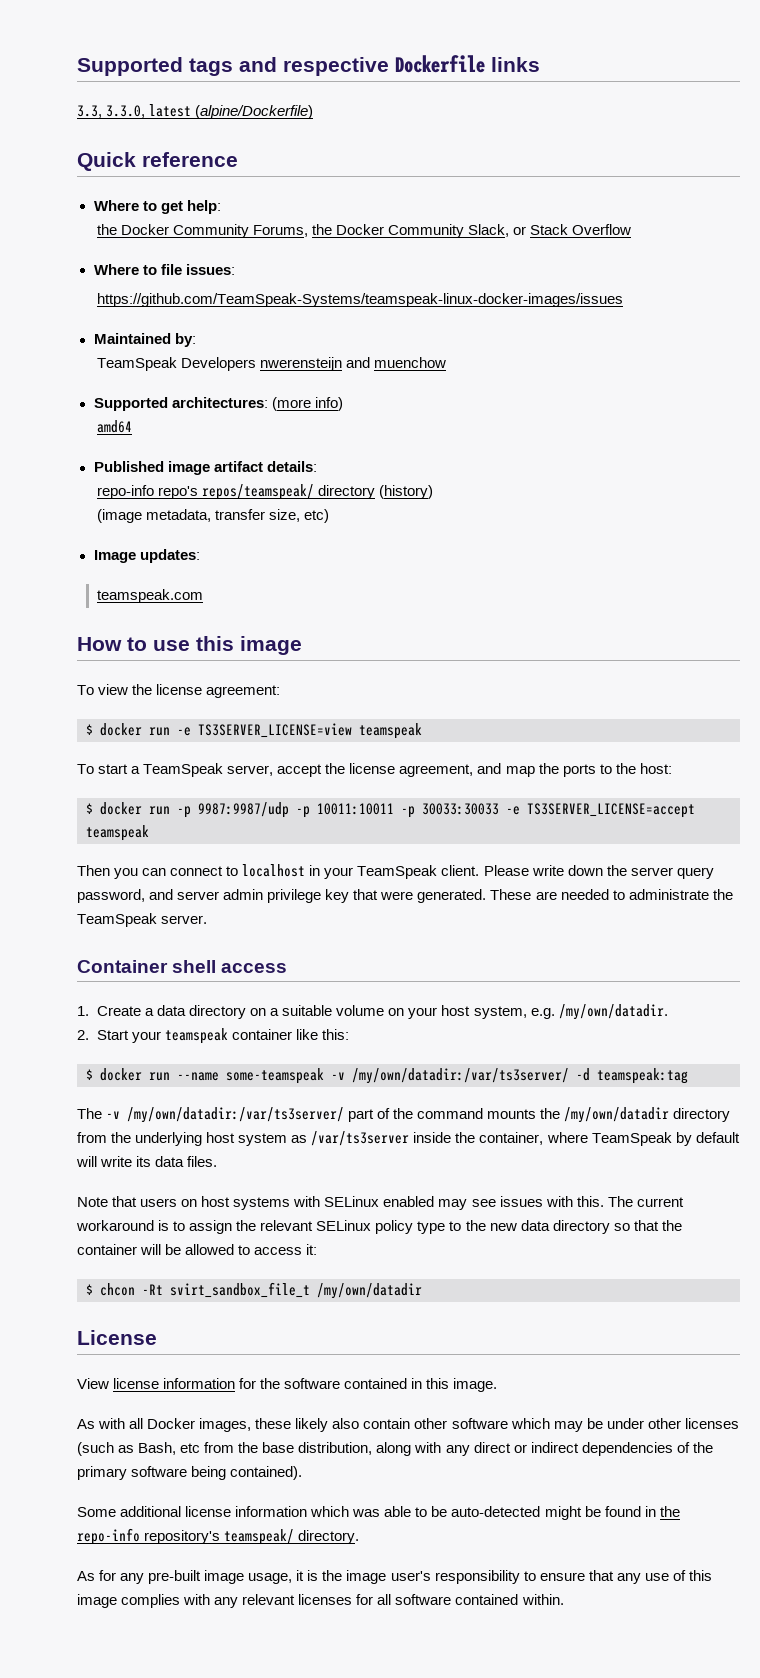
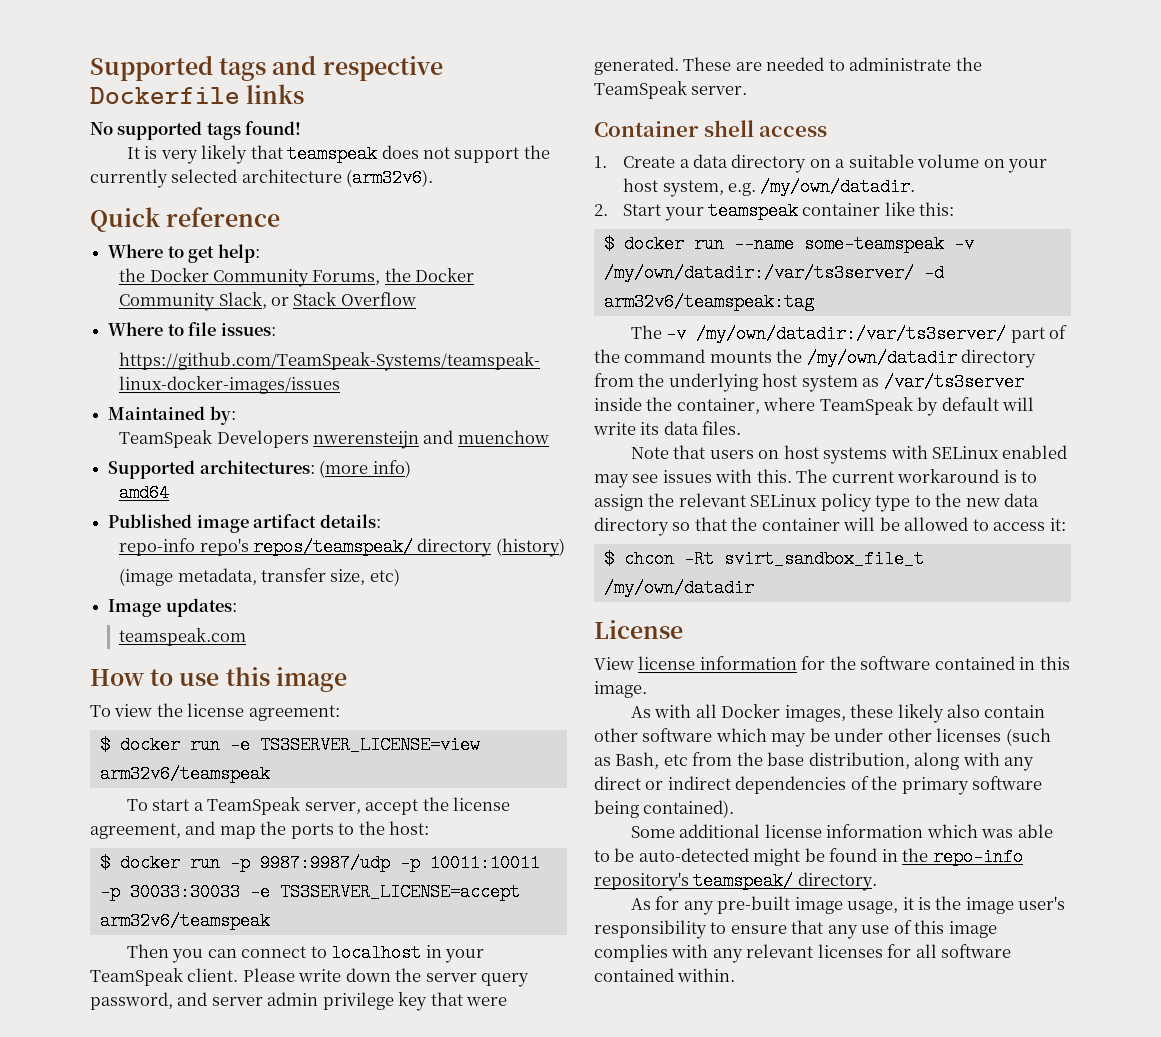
[77,104,314,119] 3.3, 3.3.0, latest (alpine/Dockerfile) -> [90,121,302,140] [126,145,550,164] [90,169,434,188] No supported tags found! // It is very likely that teamspeak does not support the currently selected architecture (arm32v6).
[359,723,422,739] teamspeak -> [99,765,270,783] arm32v6/teamspeak
[86,825,149,841] teamspeak -> [99,912,270,930] arm32v6/teamspeak
[597,1068,688,1084] teamspeak:tag -> [603,293,814,311] arm32v6/teamspeak:tag

